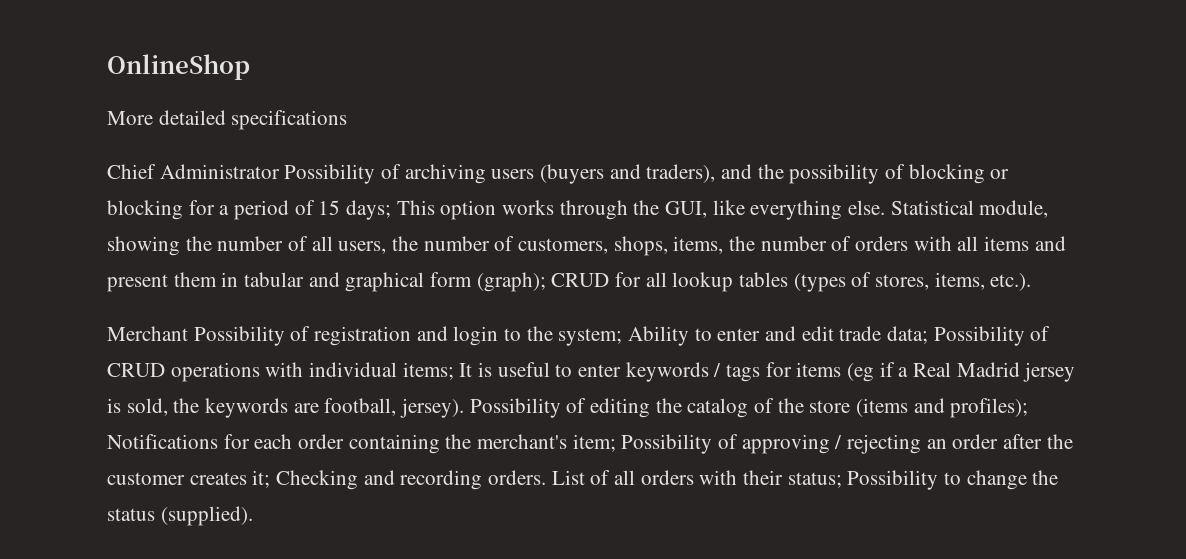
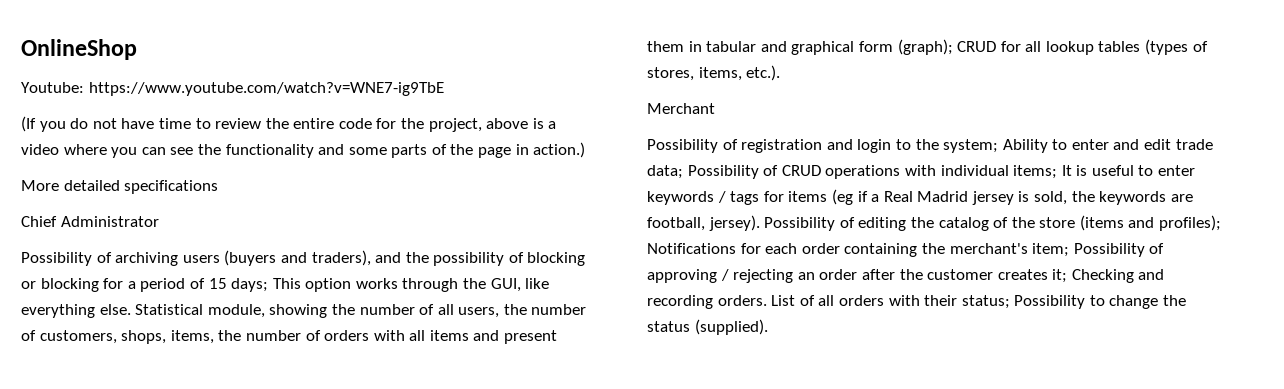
(250, 67) none -> [21,82,444,96] [21,116,557,132] [21,142,586,158] // Youtube: https://www.youtube.com/watch?v=WNE7-ig9TbE // (If you do not have time to review the entire code for the project, above is a video where you can see the functionality and some parts of the page in action.)
(280, 171) none -> (159, 221) //
(188, 333) none -> (715, 108) //

